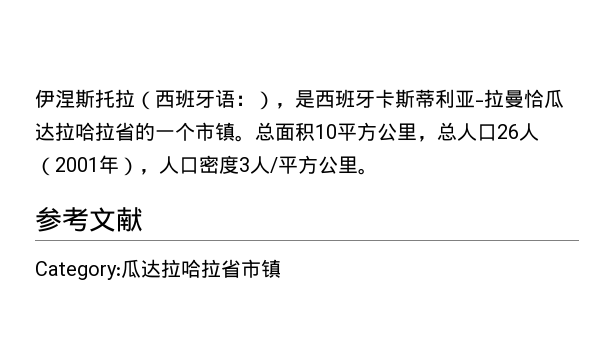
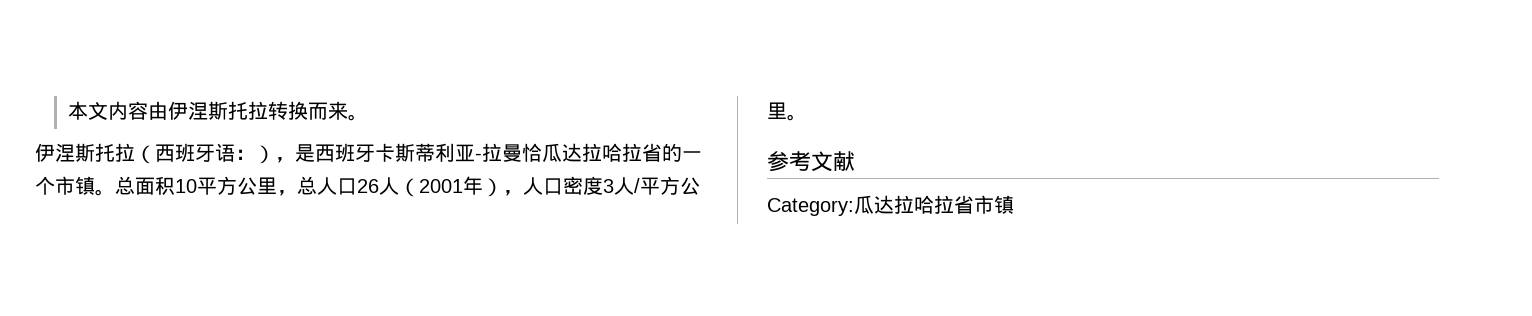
(35, 98) none -> [68,101,369,121] 本文内容由伊涅斯托拉转换而来。 //

